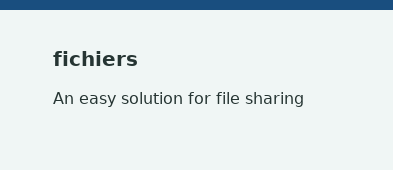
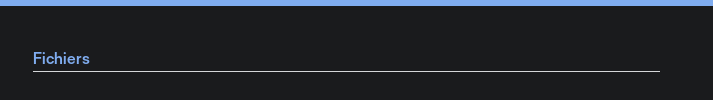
[53,51,138,66] [53,92,304,107] fichiers // An easy solution for file sharing -> [33,52,90,64] Fichiers

